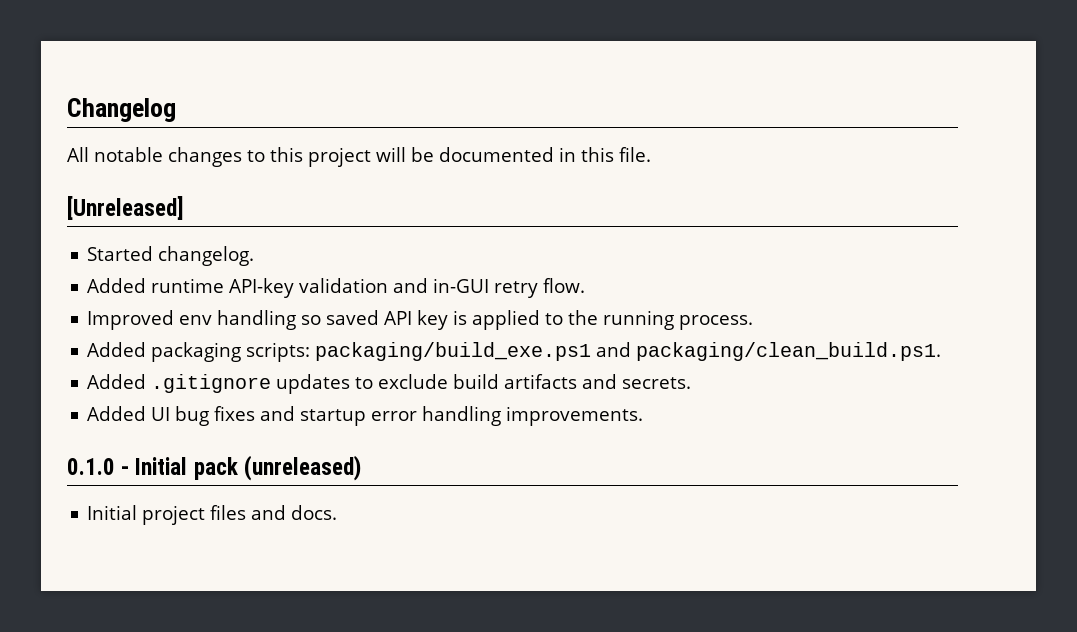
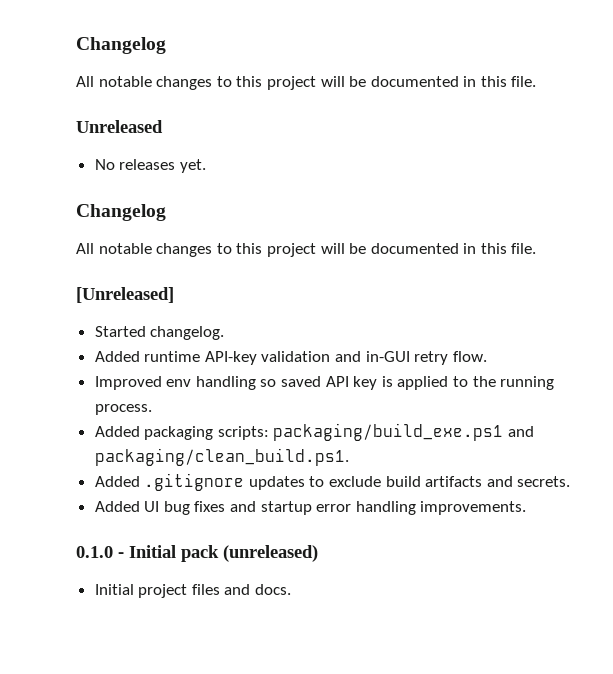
(651, 154) none -> [76,120,163,133] [94,159,206,173] [76,204,166,221] [76,243,537,257] // Unreleased // No releases yet. // Changelog // All notable changes to this project will be documented in this file.

